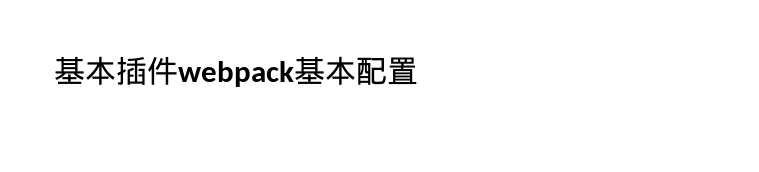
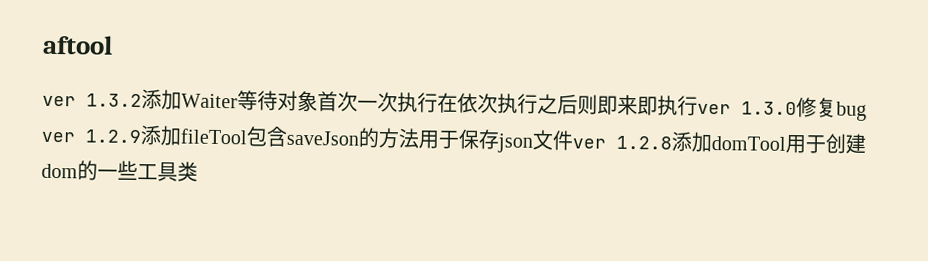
[54,56,418,87] 基本插件webpack基本配置 -> [42,34,113,55] [42,89,867,121] [41,125,866,154] [41,160,198,182] aftool // ver 1.3.2添加Waiter等待对象首次一次执行在依次执行之后则即来即执行ver 1.3.0修复bug ver 1.2.9添加fileTool包含saveJson的方法用于保存json文件ver 1.2.8添加domTool用于创建dom的一些工具类

